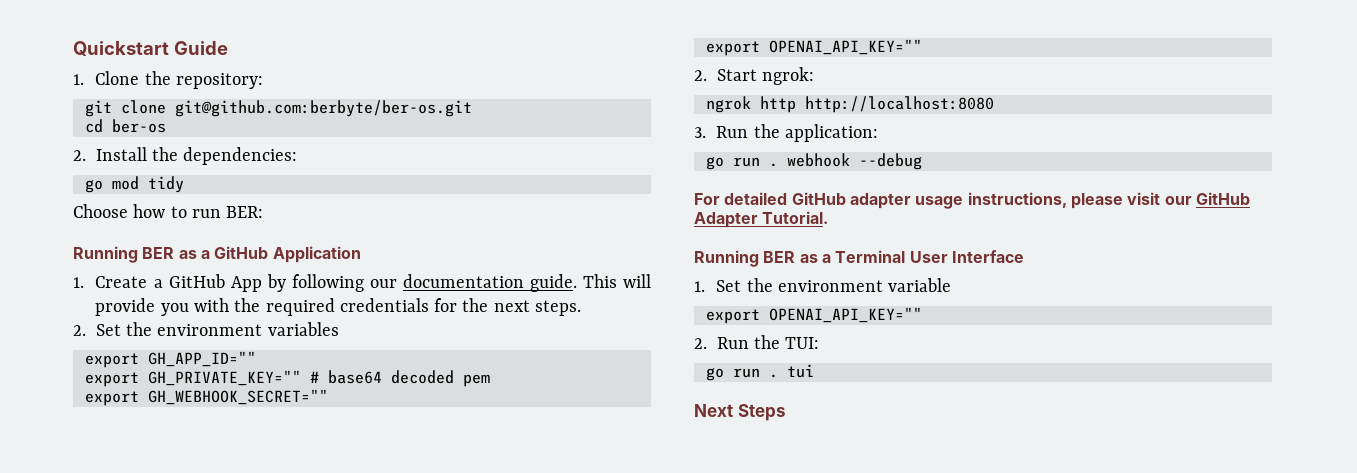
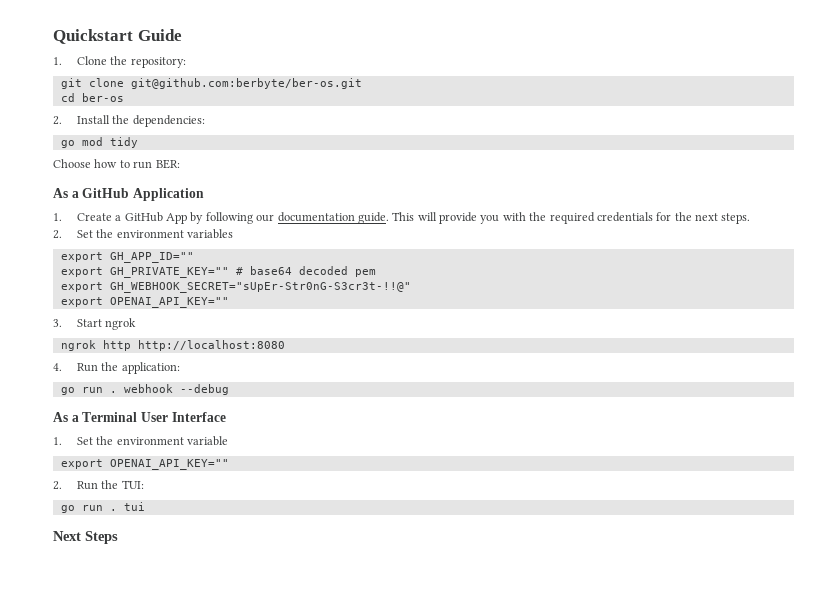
[73,246,197,263] Running BER as -> [53,188,68,198] As
[147,389,328,405] [705,39,922,56] [694,67,815,85] GH_WEBHOOK_SECRET="" // export OPENAI_API_KEY="" // 2. Start ngrok: -> [109,282,411,293] [60,297,229,308] [53,318,137,330] GH_WEBHOOK_SECRET="sUpEr-Str0nG-S3cr3t-!!@" // export OPENAI_API_KEY="" // 3. Start ngrok
[694,127,706,138] 3. -> [53,363,62,371] 4.
[694,192,1250,209] [694,211,829,228] [694,250,818,267] For detailed GitHub adapter usage instructions, please visit our GitHub Adapter Tutorial. // Running BER as -> [53,412,68,422] As

